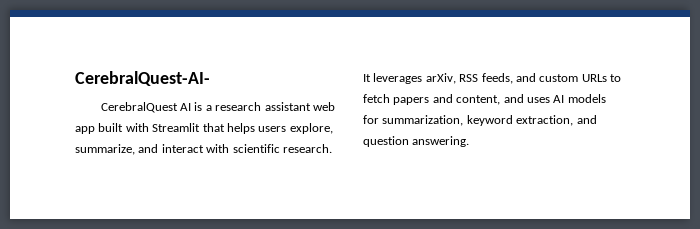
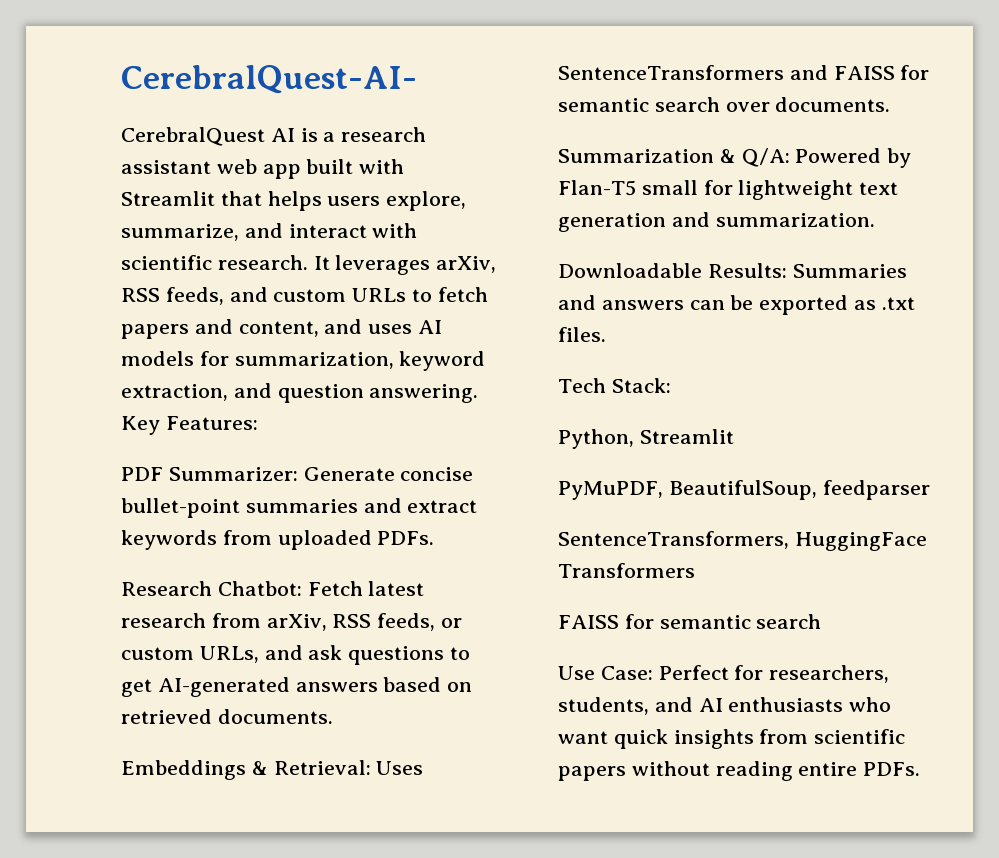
(470, 141) none -> [121,416,258,435] [121,467,474,481] [121,498,478,518] [121,530,435,550] [121,581,425,596] [121,613,463,631] [121,645,471,665] [121,677,473,697] [121,709,333,724] [121,760,424,780] [558,65,930,80] [558,97,891,112] [558,148,912,168] [558,180,899,200] [558,212,875,232] [558,263,907,278] [558,295,915,315] [558,327,606,342] [558,378,671,393] [558,429,734,449] [558,480,930,500] [558,531,927,551] [558,563,695,578] [558,614,822,629] [558,665,890,683] [558,697,892,715] [558,729,906,749] [558,761,921,781] Key Features: // PDF Summarizer: Generate concise bullet-point summaries and extract keywords from uploaded PDFs. // Research Chatbot: Fetch latest research from arXiv, RSS feeds, or custom URLs, and ask questions to get AI-generated answers based on retrieved documents. // Embeddings & Retrieval: Uses SentenceTransformers and FAISS for semantic search over documents. // Summarization & Q/A: Powered by Flan-T5 small for lightweight text generation and summarization. // Downloadable Results: Summaries and answers can be exported as .txt files. // Tech Stack: // Python, Streamlit // PyMuPDF, BeautifulSoup, feedparser // SentenceTransformers, HuggingFace Transformers // FAISS for semantic search // Use Case: Perfect for researchers, students, and AI enthusiasts who want quick insights from scientific papers without reading entire PDFs.

